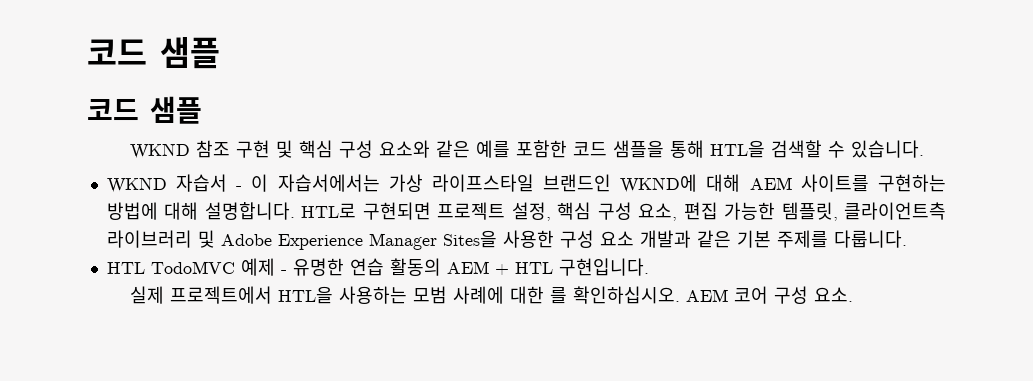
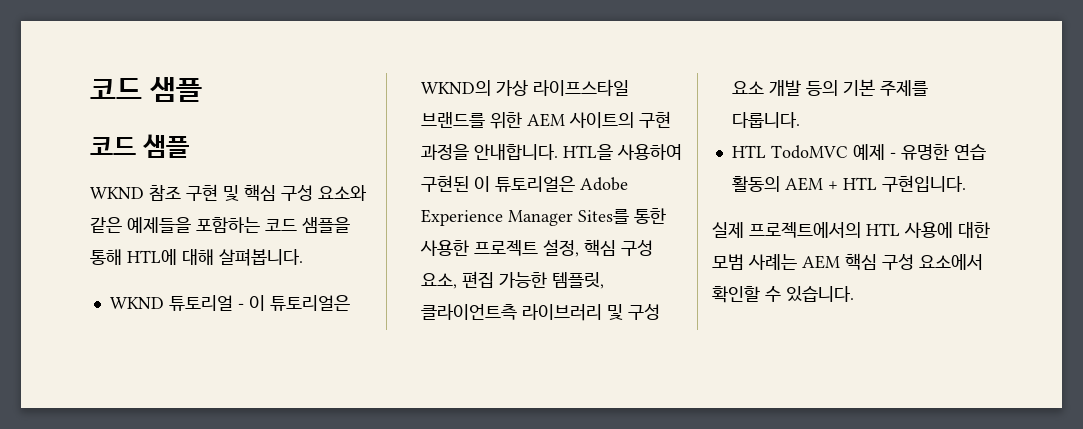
[475,140,567,158] 예를 포함한 -> [127,217,260,233] 예제들을 포함하는
[709,140,924,158] [106,174,227,193] HTL을 검색할 수 있습니다. // WKND 자습서 -> [127,249,303,266] [109,295,233,311] HTL에 대해 살펴봅니다. // WKND 튜토리얼
[277,174,947,193] [106,202,431,220] 자습서에서는 가상 라이프스타일 브랜드인 WKND에 대해 AEM 사이트를 구현하는 방법에 대해 설명합니다. HTL로 구현되면 -> [269,295,350,311] [420,79,629,96] [420,111,671,129] [420,144,682,160] [420,175,628,192] [420,208,666,226] [419,240,469,256] 튜토리얼은 WKND의 가상 라이프스타일 브랜드를 위한 AEM 사이트의 구현 과정을 안내합니다. HTL을 사용하여 구현된 이 튜토리얼은 Adobe Experience Manager Sites를 통한 사용한
[220,230,731,250] Adobe Experience Manager Sites을 사용한 구성 요소 개발과 같은 -> [627,304,660,320] [731,80,838,96] 구성 요소 개발 등의
[169,286,853,304] 프로젝트에서 HTL을 사용하는 모범 사례에 대한 를 확인하십시오. AEM 코어 구성 요소. -> [749,222,990,238] [712,253,983,270] [712,286,854,303] 프로젝트에서의 HTL 사용에 대한 모범 사례는 AEM 핵심 구성 요소에서 확인할 수 있습니다.

